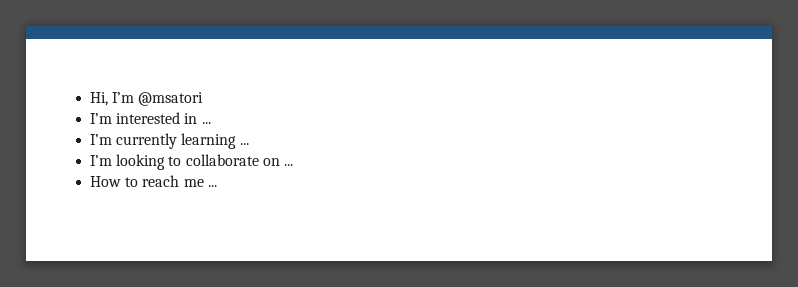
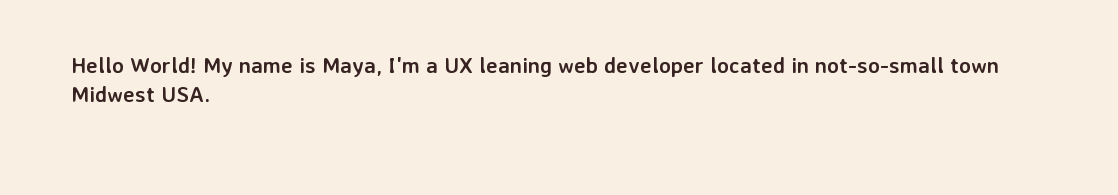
[90,92,204,106] [90,112,211,124] [90,133,249,149] [90,154,293,170] [90,175,217,187] Hi, I’m @msatori // I’m interested in ... // I’m currently learning ... // I’m looking to collaborate on ... // How to reach me ... -> [71,57,999,77] [71,86,210,102] Hello World! My name is Maya, I'm a UX leaning web developer located in not-so-small town Midwest USA.

